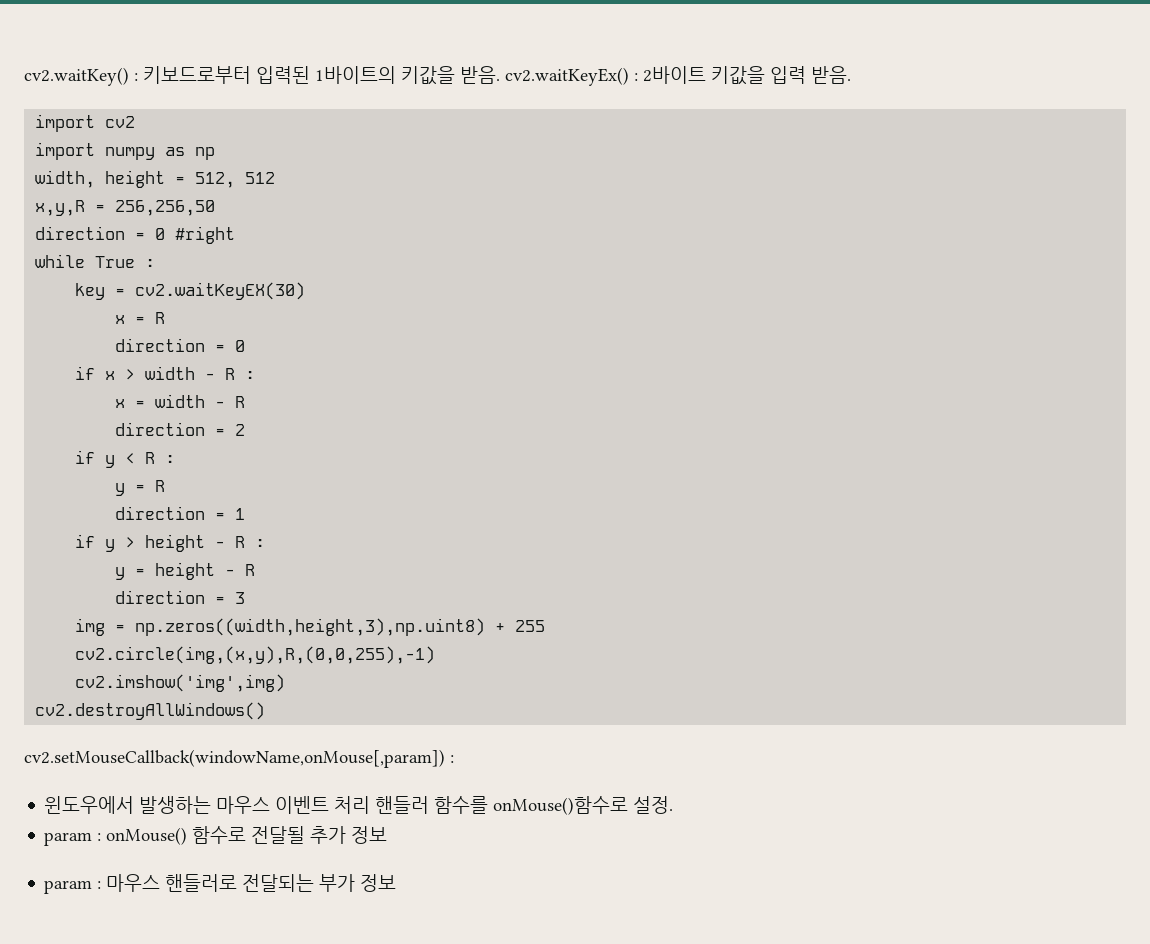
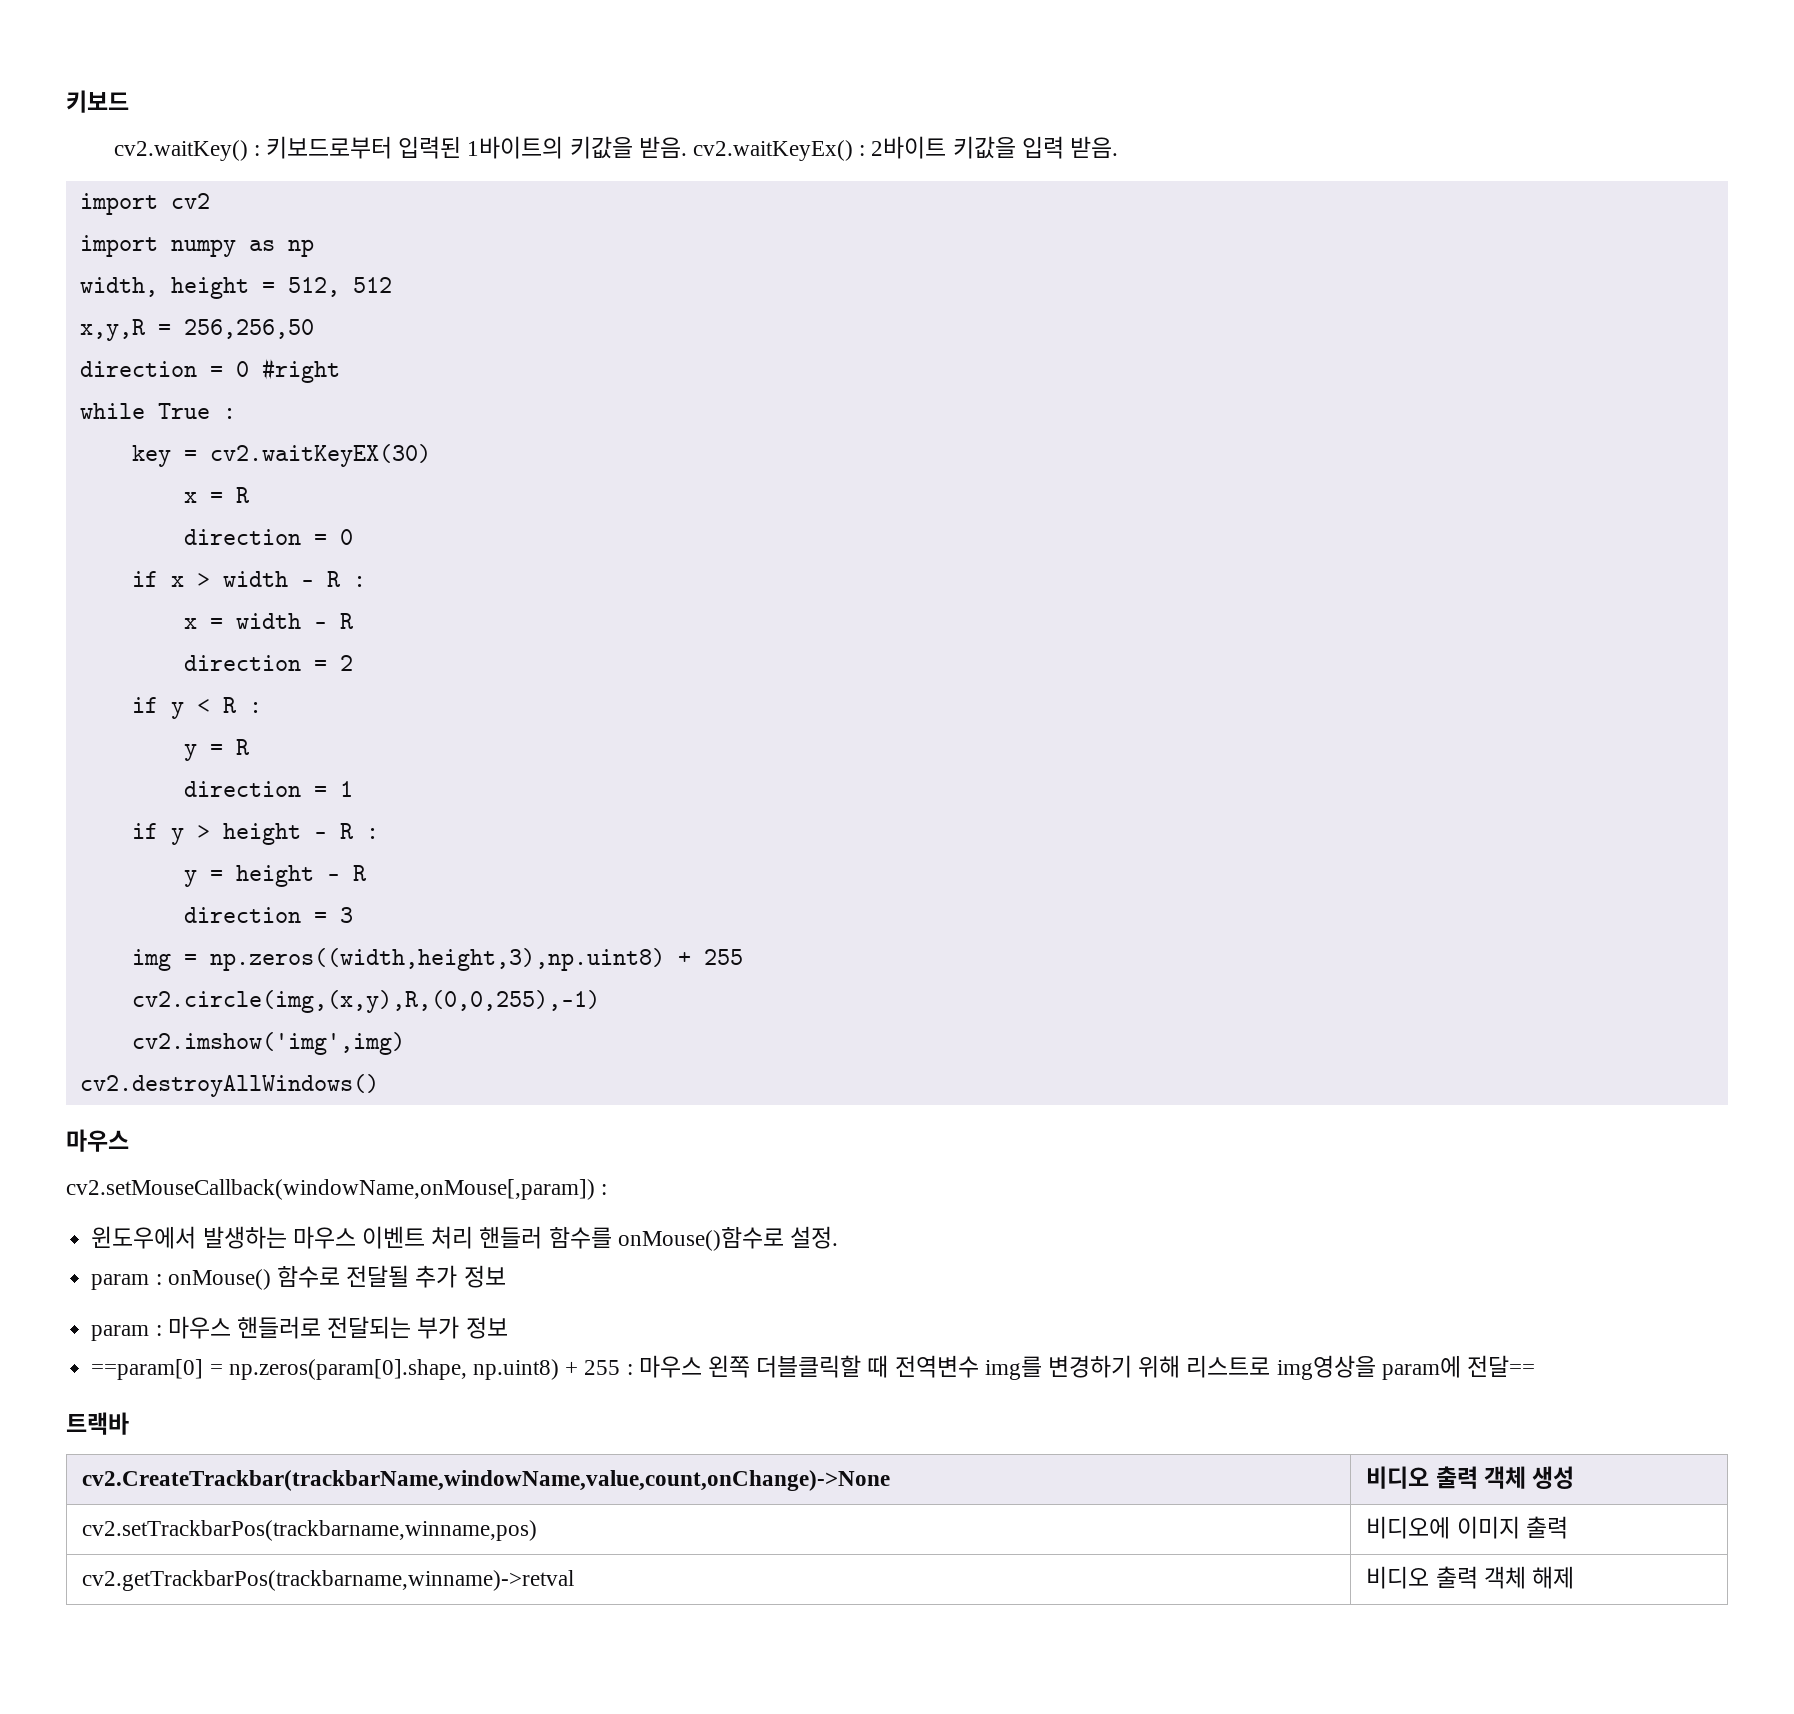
(24, 76) none -> [66,90,129,113] 키보드 //
(266, 711) none -> [66,1129,129,1152] // 마우스
(397, 883) none -> [91,1355,1536,1380] [66,1412,129,1435] [82,1470,891,1491] [1366,1466,1575,1489] [82,1520,538,1541] [1366,1516,1568,1539] [82,1570,575,1591] [1366,1566,1575,1589] // ==param[0] = np.zeros(param[0].shape, np.uint8) + 255 : 마우스 왼쪽 더블클릭할 때 전역변수 img를 변경하기 위해 리스트로 img영상을 param에 전달== // 트랙바 // cv2.CreateTrackbar(trackbarName,windowName,value,count,onChange)->None | 비디오 출력 객체 생성 // cv2.setTrackbarPos(trackbarname,winname,pos) | 비디오에 이미지 출력 // cv2.getTrackbarPos(trackbarname,winname)->retval | 비디오 출력 객체 해제

